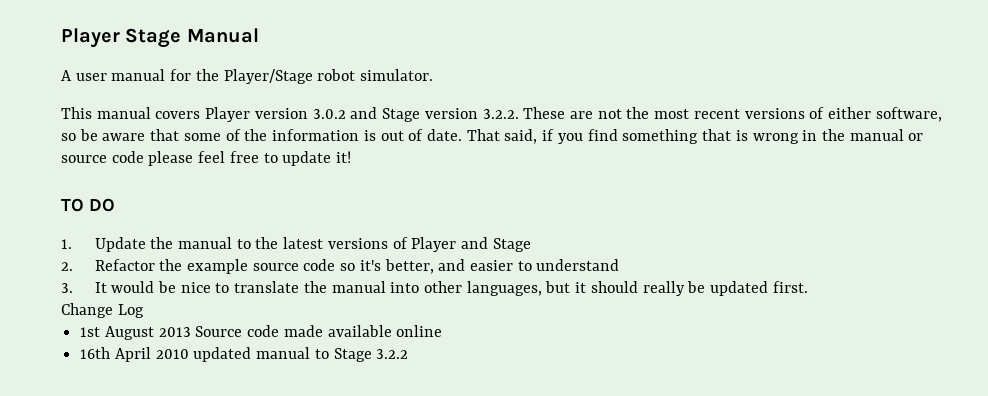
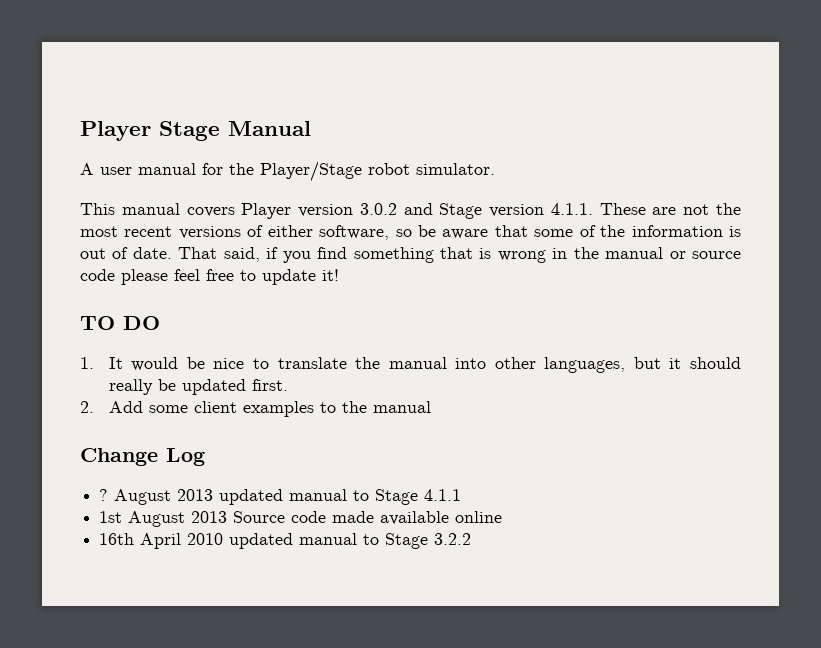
[482,109,519,119] 3.2.2. -> [550,203,593,215] 4.1.1.
[94,237,531,252] [61,259,620,274] [61,283,73,293] Update the manual to the latest versions of Player and Stage // 2. Refactor the example source code so it's better, and easier to understand // 3. -> (94, 363) none
[61,303,144,318] Change Log -> [80,401,431,417] [80,448,205,466] [99,489,462,505] 2. Add some client examples to the manual // Change Log // ? August 2013 updated manual to Stage 4.1.1

